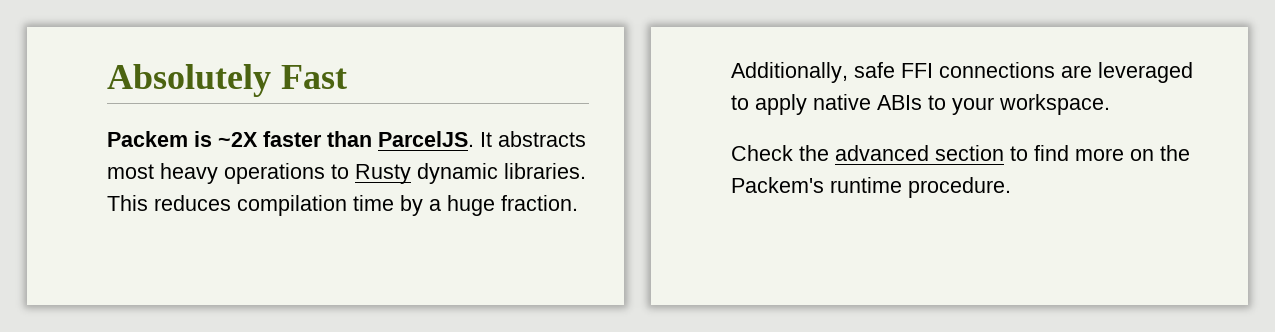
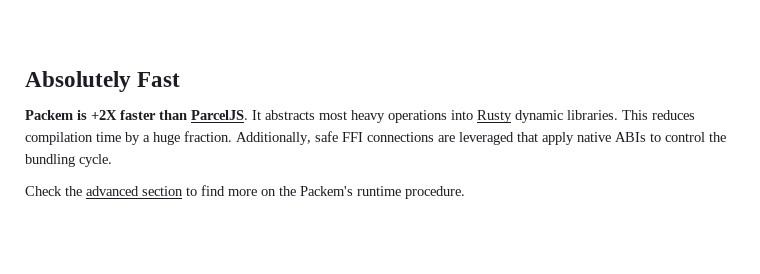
[218,132,258,147] ~2X -> [91,110,117,120] +2X
[331,164,349,179] to -> [451,110,473,120] into
[731,95,749,110] to -> [517,132,538,142] that
[952,94,1110,115] your workspace. -> [665,132,726,142] [25,154,112,167] control the bundling cycle.

